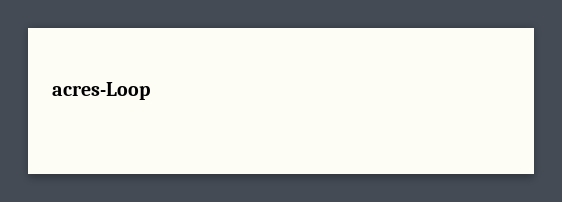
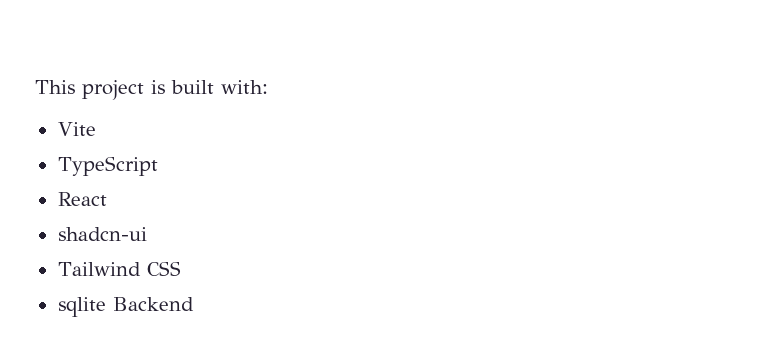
[52,82,150,100] acres-Loop -> [35,80,268,100] [57,122,96,136] [57,156,158,176] [57,192,107,206] [57,227,147,241] [57,261,181,276] [57,297,194,317] This project is built with: // Vite // TypeScript // React // shadcn-ui // Tailwind CSS // sqlite Backend

